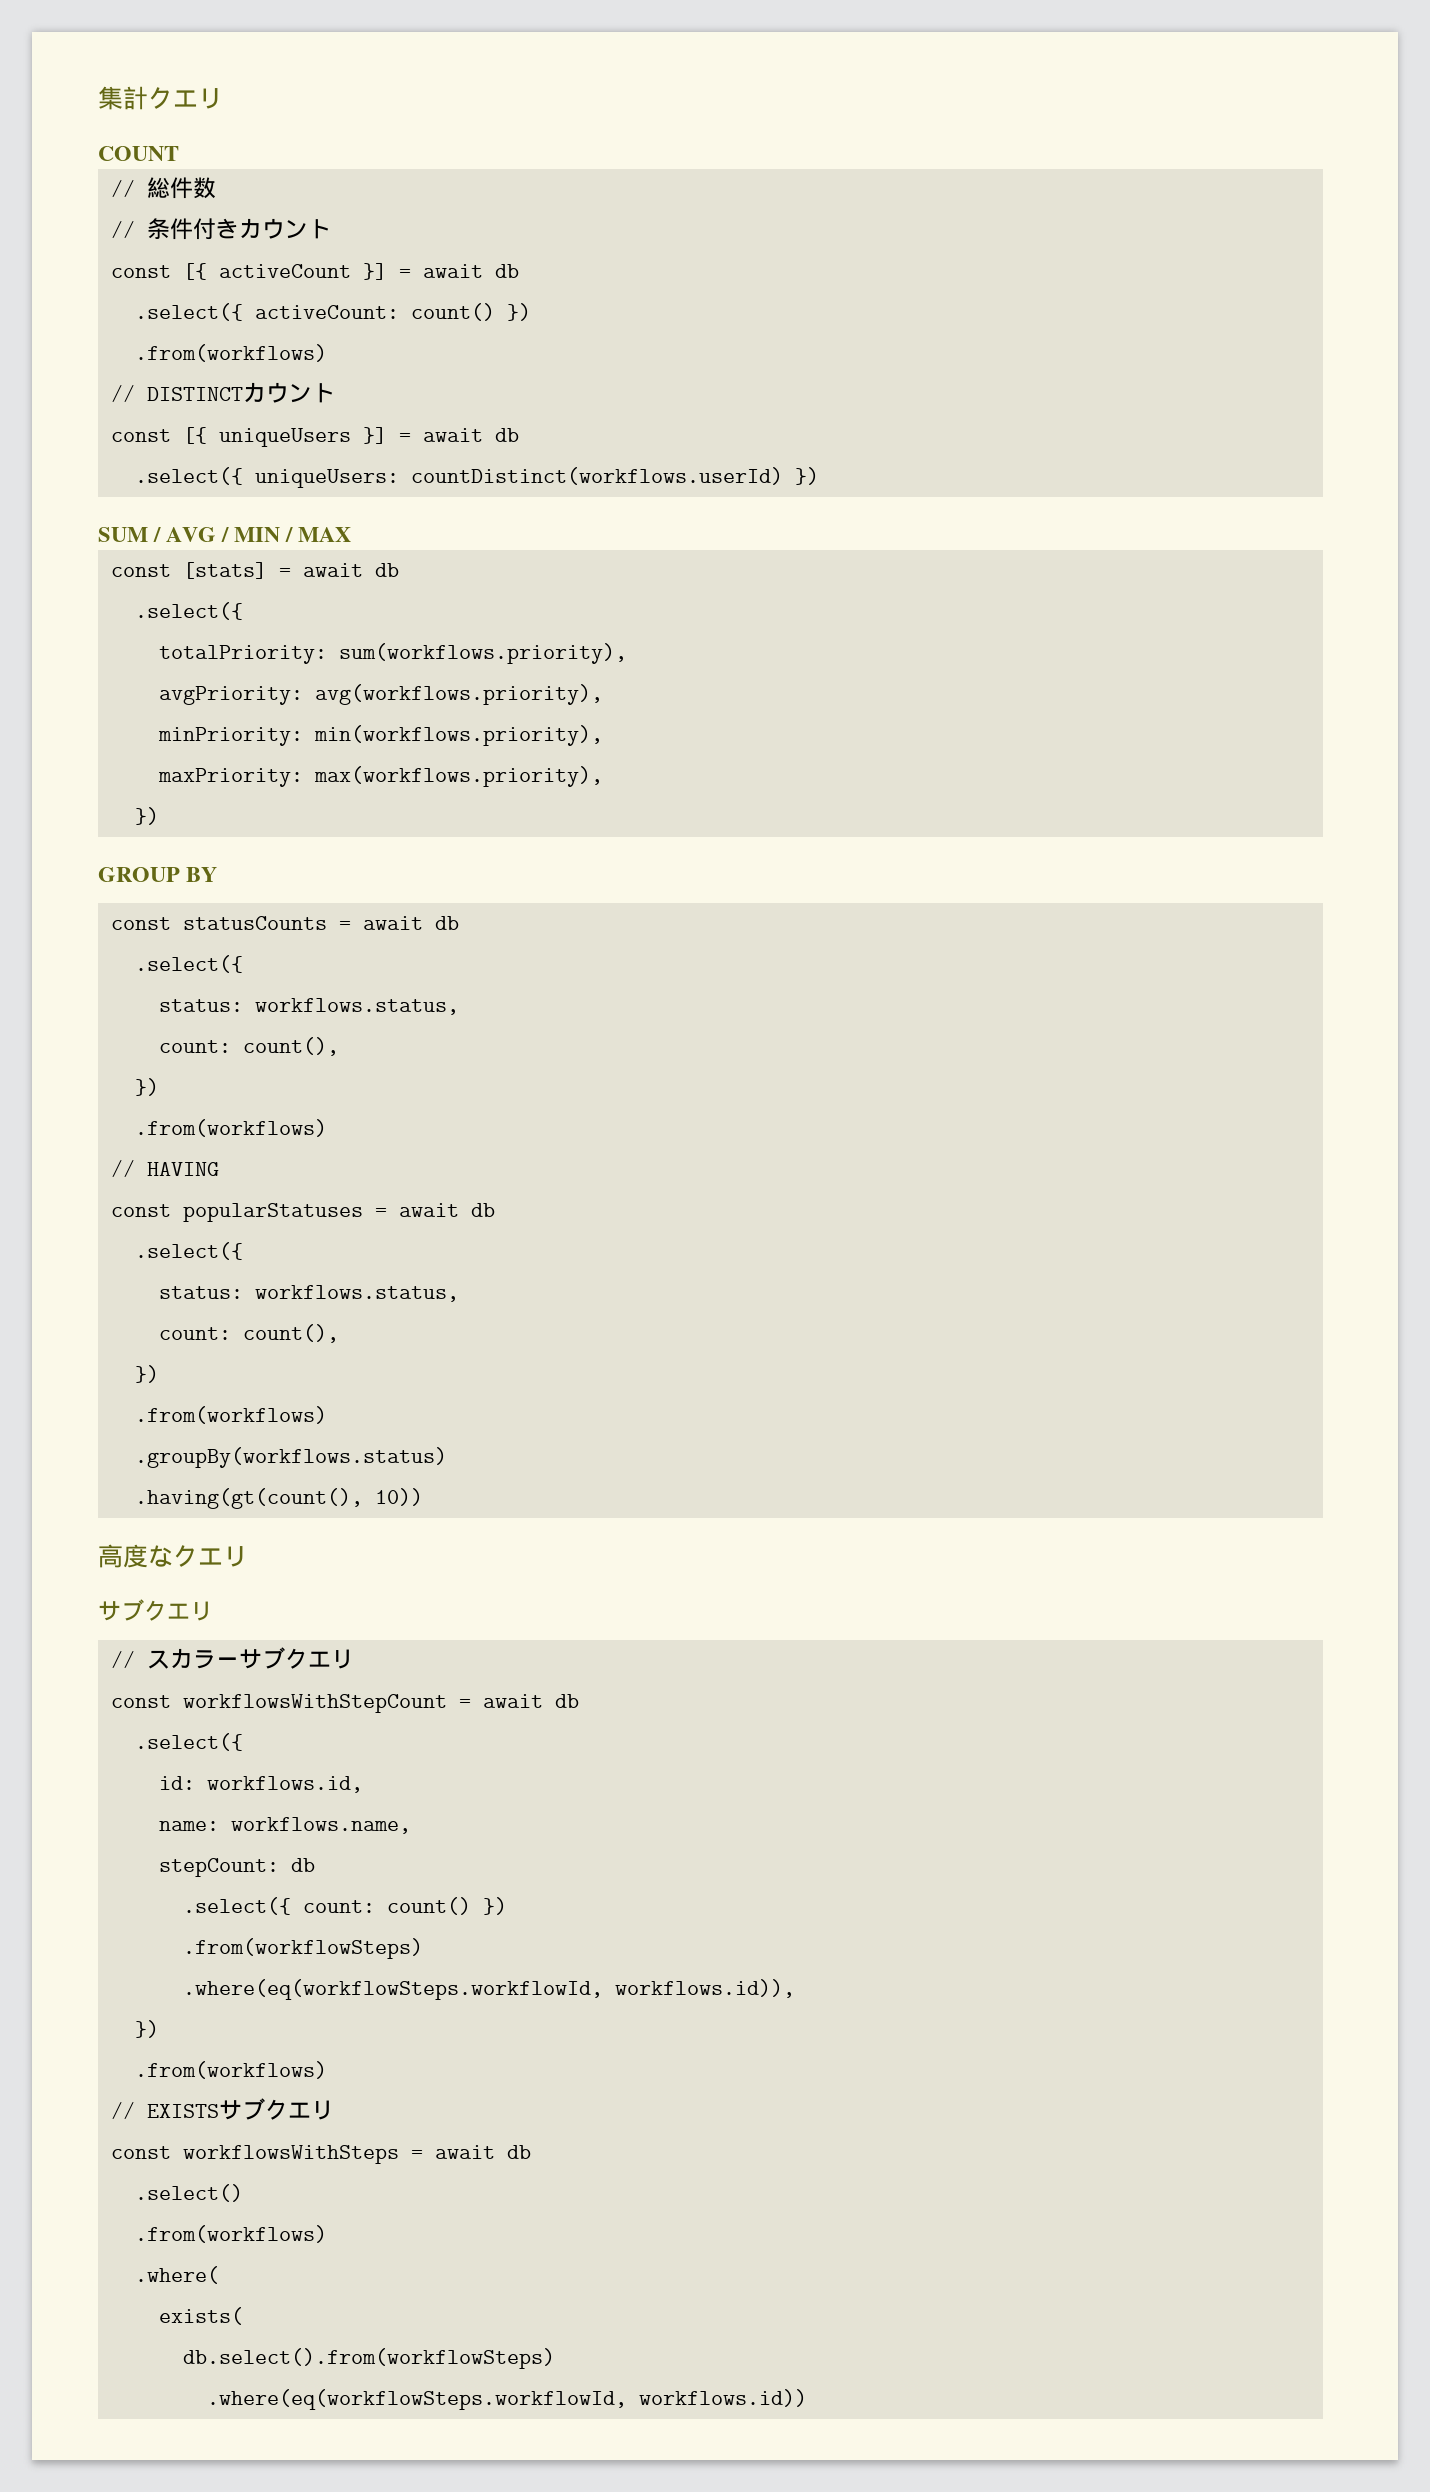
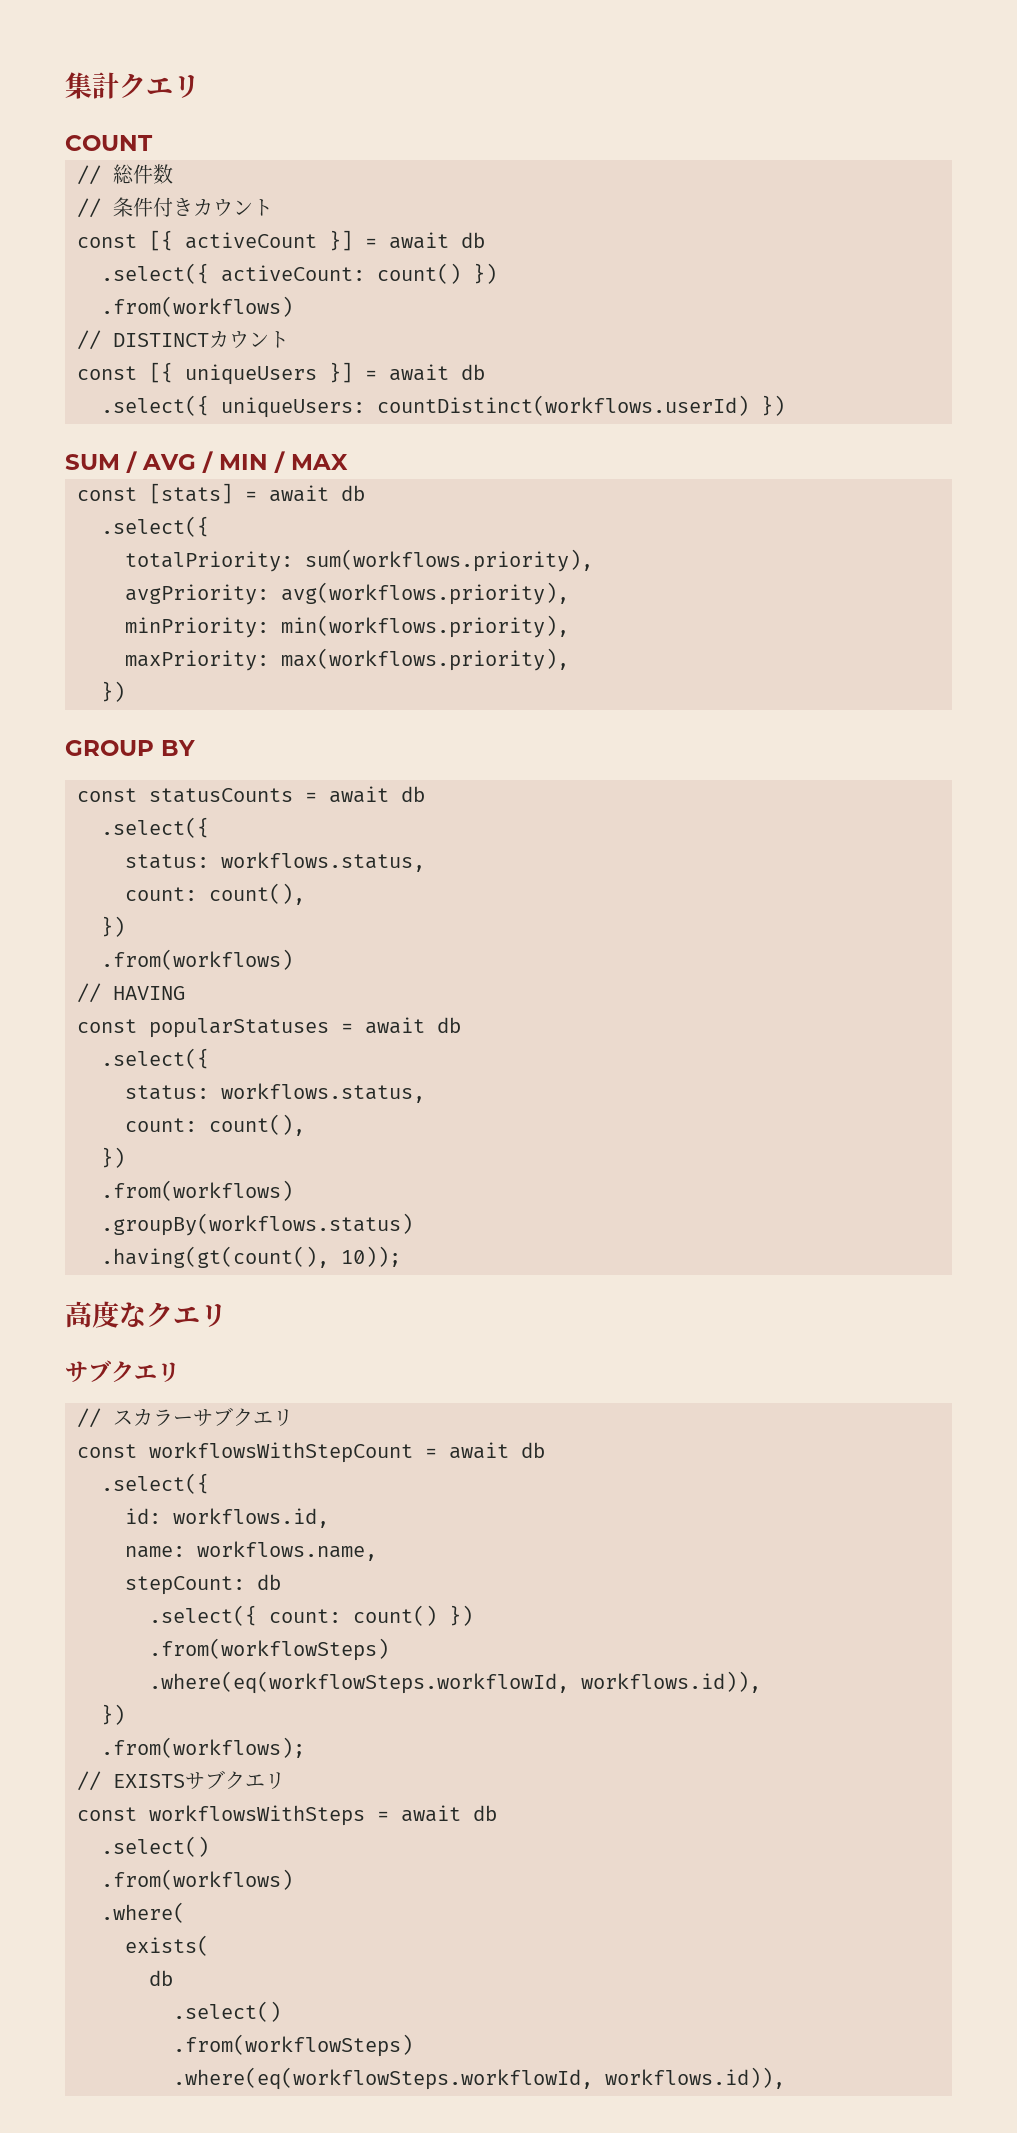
[374,1488,423,1506] 10)) -> [341,1246,401,1267] 10));
[134,2061,327,2079] .from(workflows) -> [101,1737,305,1758] .from(workflows);
[182,2348,555,2369] [206,2389,807,2410] db.select().from(workflowSteps) // .where(eq(workflowSteps.workflowId, workflows.id)) -> [149,1970,173,1986] [173,2001,281,2022] [173,2034,413,2057] [173,2067,785,2090] db // .select() // .from(workflowSteps) // .where(eq(workflowSteps.workflowId, workflows.id)),

